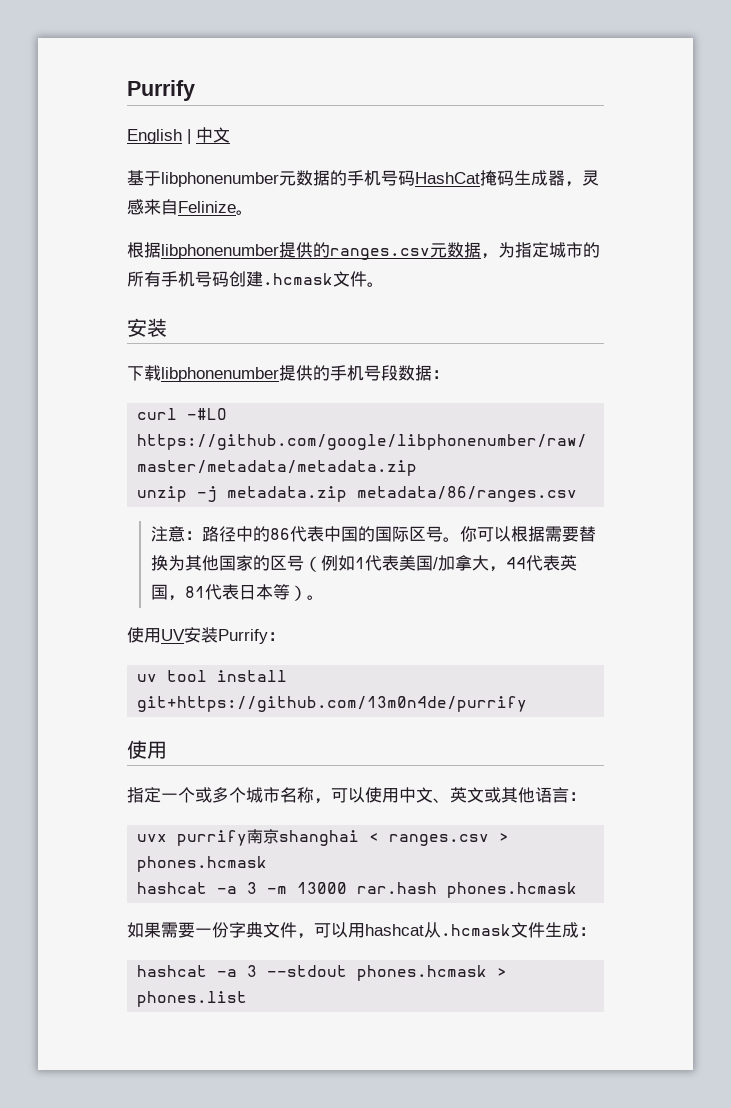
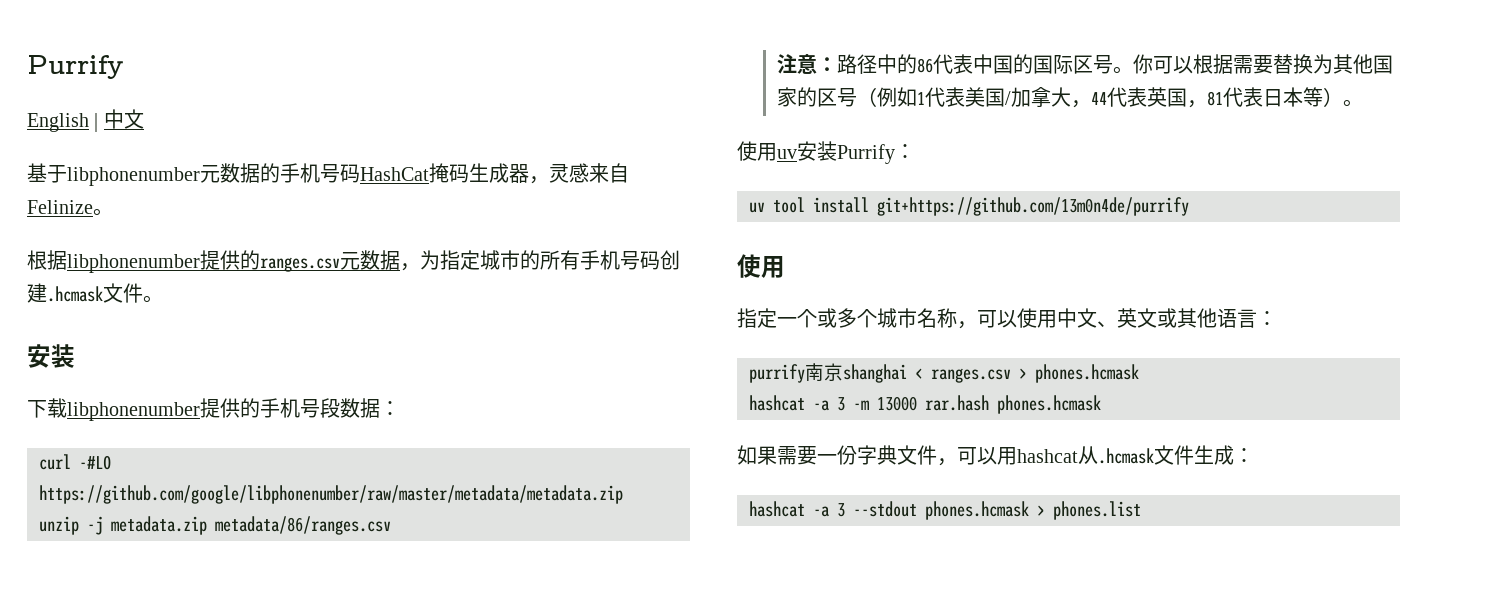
[161,629,185,641] UV -> [777,149,797,159] uv
[137,834,168,842] uvx -> (1277, 318) none

